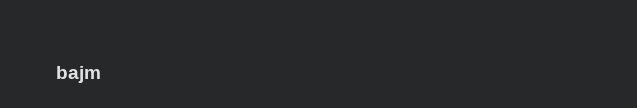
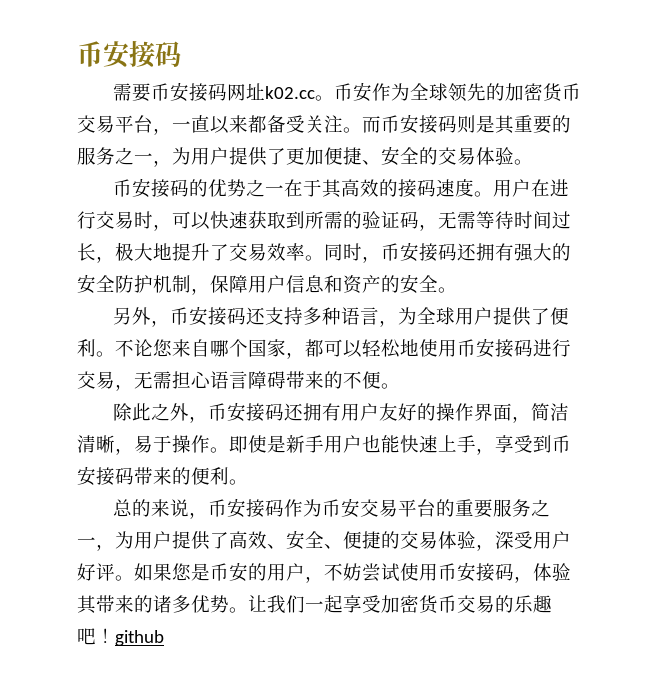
[56,66,101,83] bajm -> [77,40,181,68] [113,82,582,102] [77,114,571,135] [77,146,533,167] [113,178,570,198] [77,211,571,231] [77,242,571,263] [77,274,457,295] [113,306,570,327] [77,338,571,359] [77,371,400,391] [113,402,570,423] [77,435,571,455] [77,466,248,486] [113,498,551,519] [77,530,571,551] [77,562,571,583] [77,595,552,614] [77,628,164,646] 币安接码 // 需要币安接码网址k02.cc。币安作为全球领先的加密货币交易平台，一直以来都备受关注。而币安接码则是其重要的服务之一，为用户提供了更加便捷、安全的交易体验。 // 币安接码的优势之一在于其高效的接码速度。用户在进行交易时，可以快速获取到所需的验证码，无需等待时间过长，极大地提升了交易效率。同时，币安接码还拥有强大的安全防护机制，保障用户信息和资产的安全。 // 另外，币安接码还支持多种语言，为全球用户提供了便利。不论您来自哪个国家，都可以轻松地使用币安接码进行交易，无需担心语言障碍带来的不便。 // 除此之外，币安接码还拥有用户友好的操作界面，简洁清晰，易于操作。即使是新手用户也能快速上手，享受到币安接码带来的便利。 // 总的来说，币安接码作为币安交易平台的重要服务之一，为用户提供了高效、安全、便捷的交易体验，深受用户好评。如果您是币安的用户，不妨尝试使用币安接码，体验其带来的诸多优势。让我们一起享受加密货币交易的乐趣吧！github

